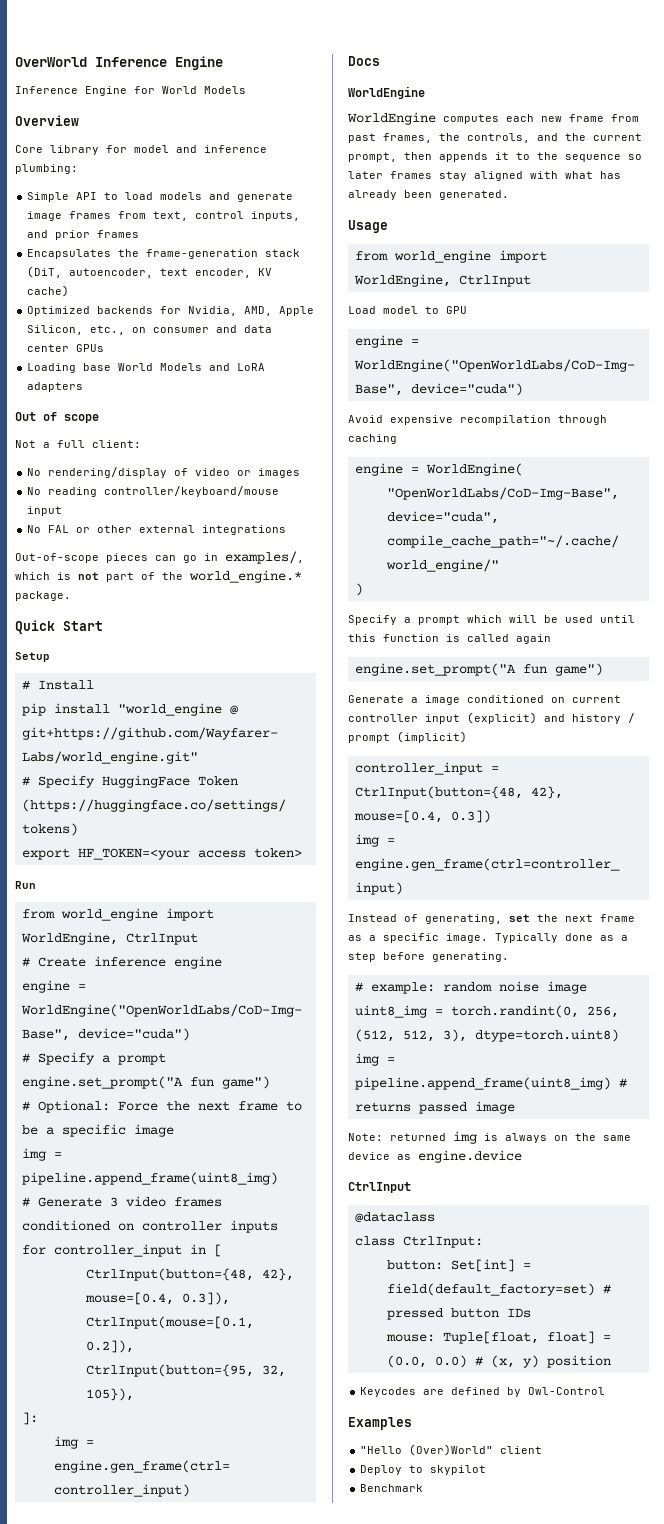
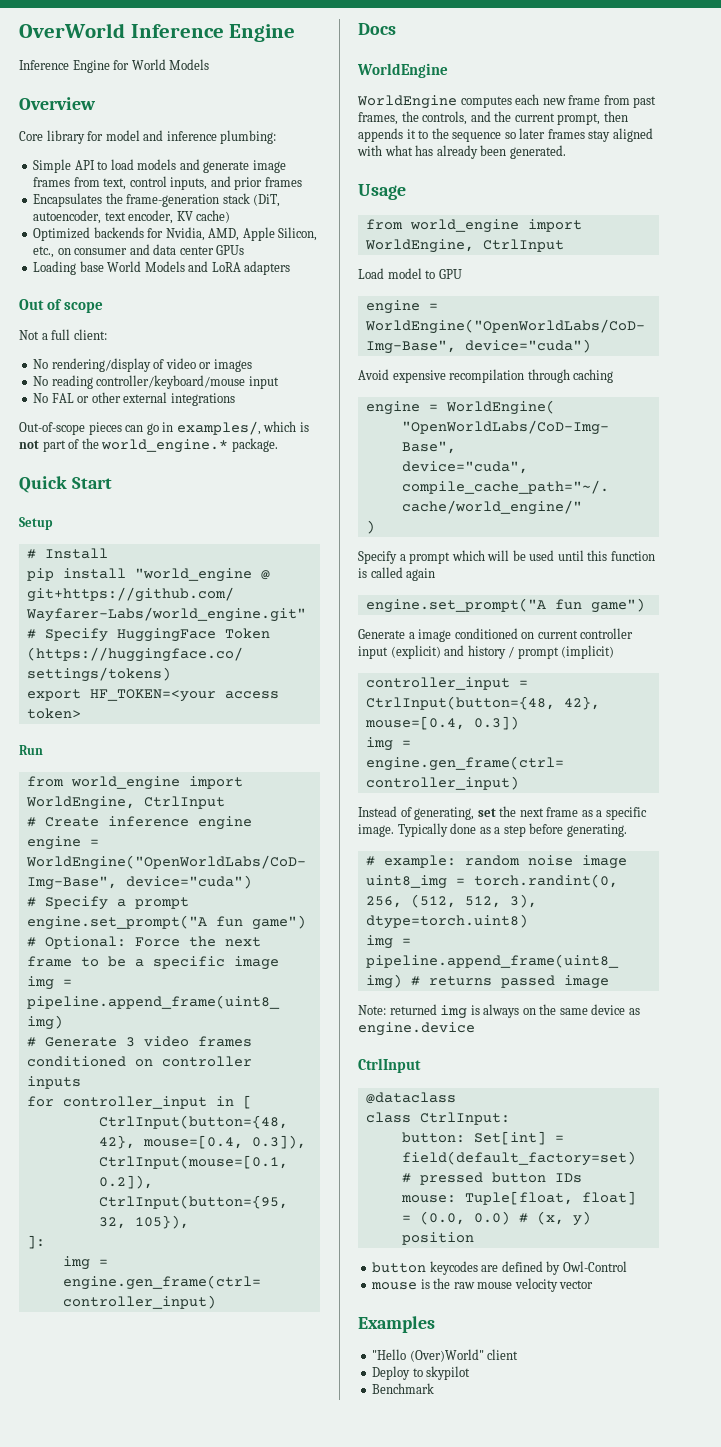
[360,1387,417,1397] Keycodes -> [372,1261,478,1275] button keycodes
(606, 1391) none -> [371,1278,594,1292] // mouse is the raw mouse velocity vector

